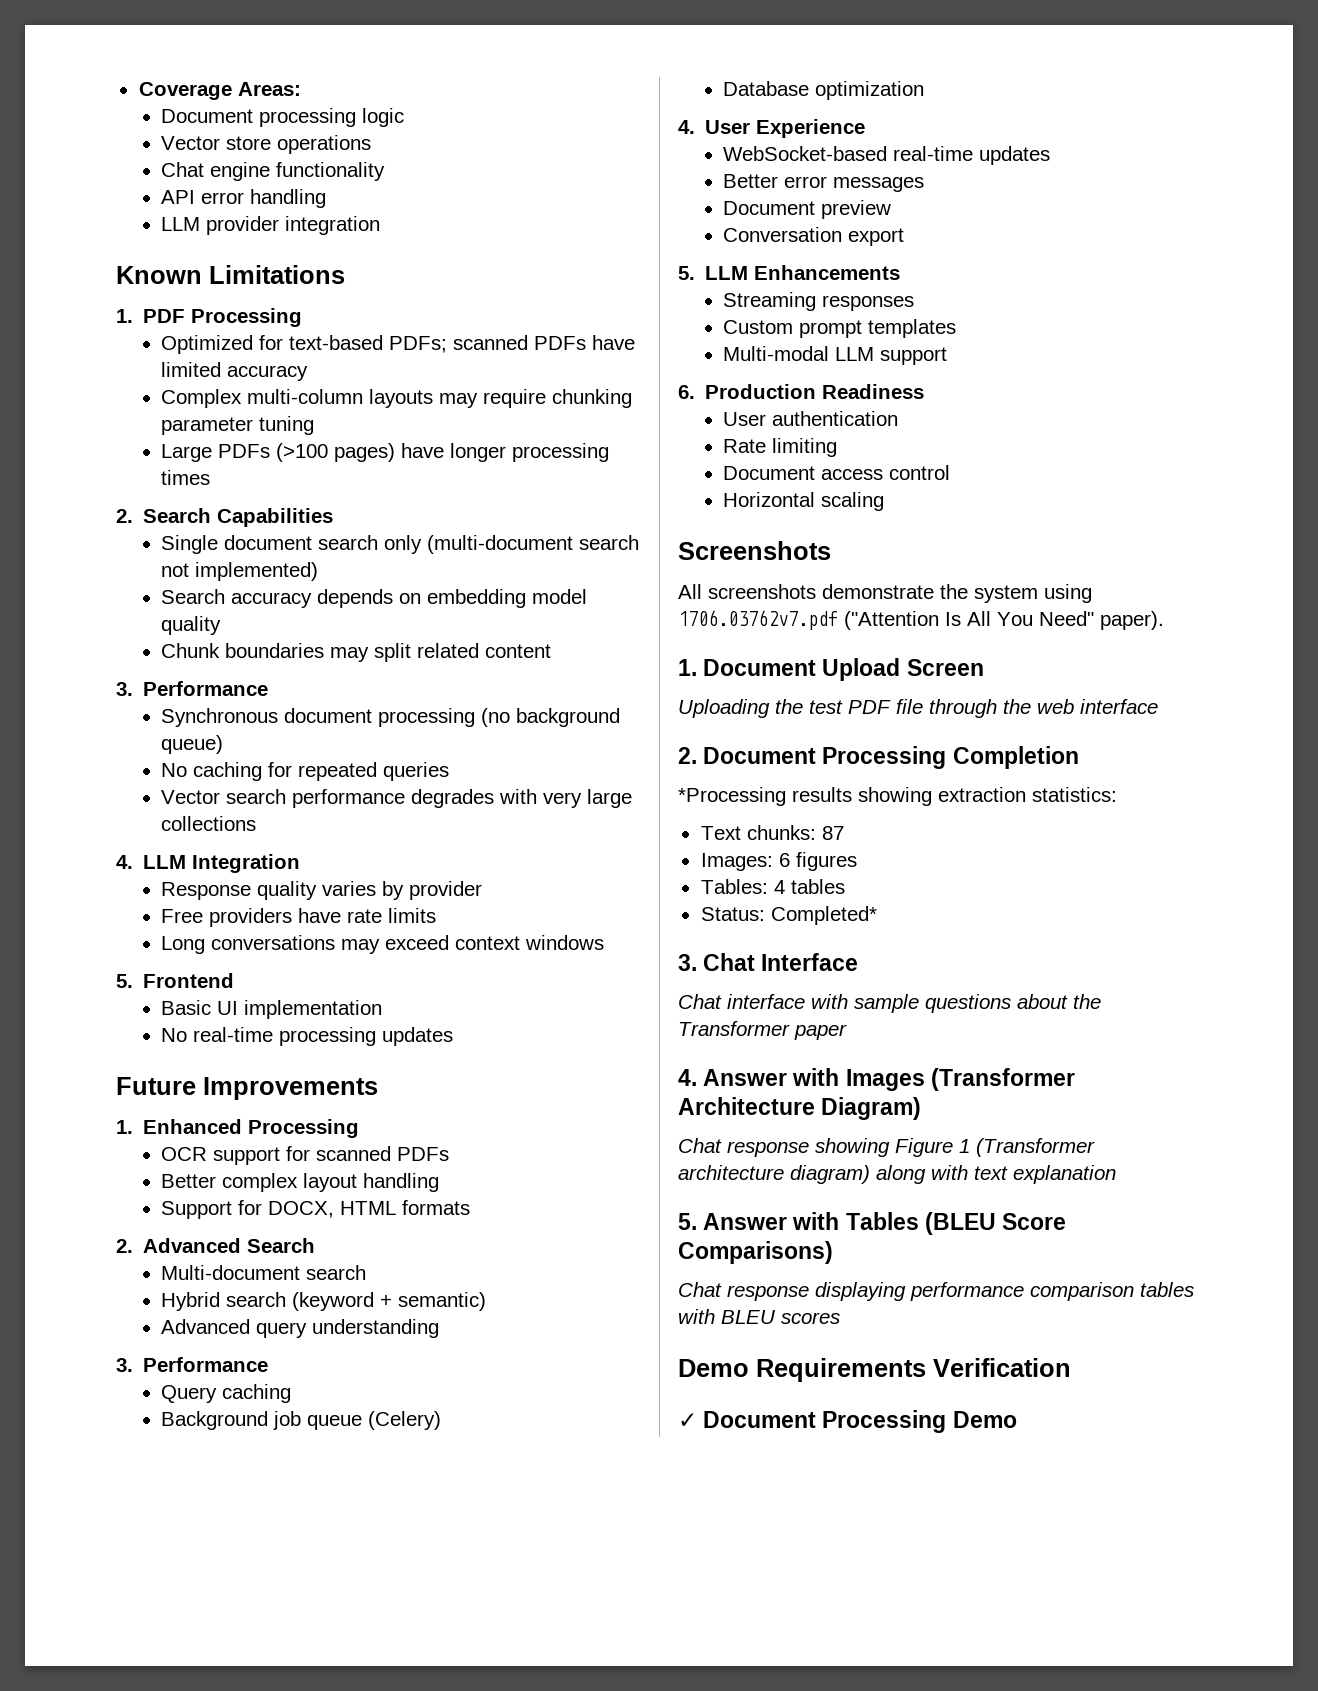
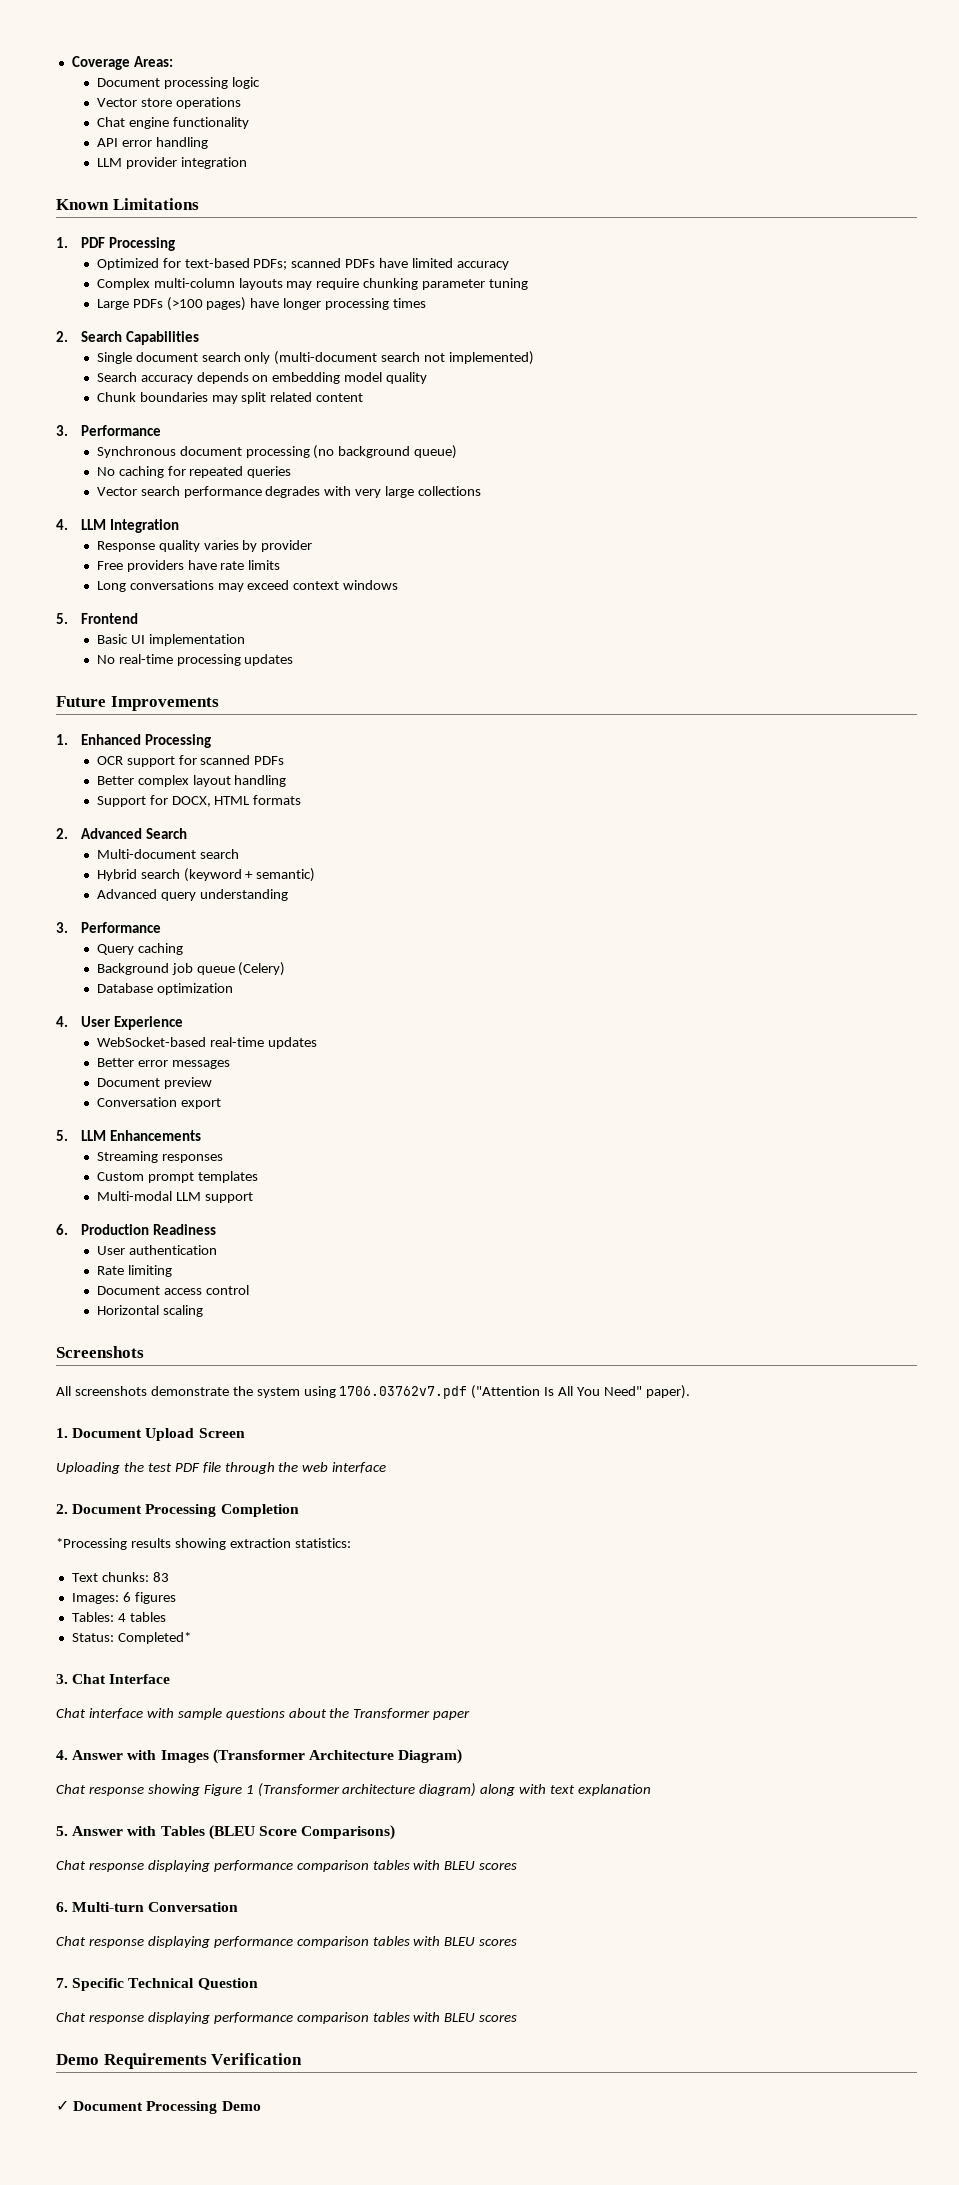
[821,826,844,840] 87 -> [152,1572,169,1582] 83
(840, 1318) none -> [56,1902,239,1912] [56,1936,518,1948] [56,1978,258,1991] [56,2012,518,2024] // 6. Multi-turn Conversation // Chat response displaying performance comparison tables with BLEU scores // 7. Specific Technical Question // Chat response displaying performance comparison tables with BLEU scores

